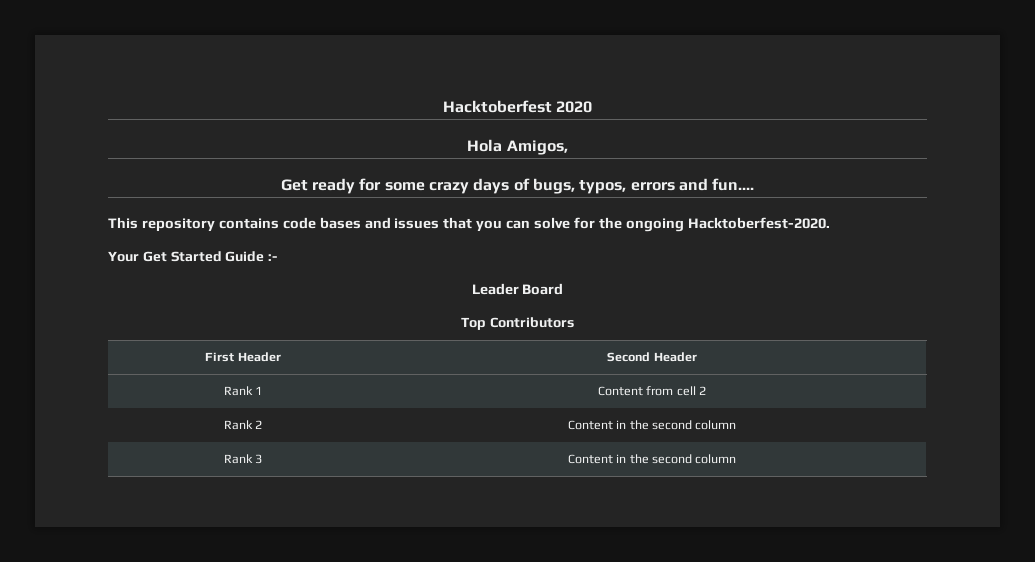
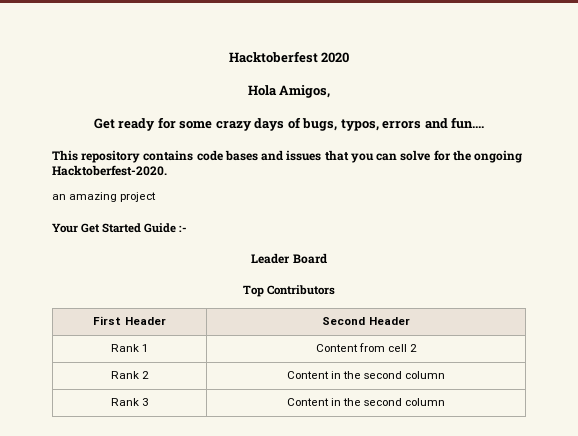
(830, 223) none -> [52,192,157,202] // an amazing project

